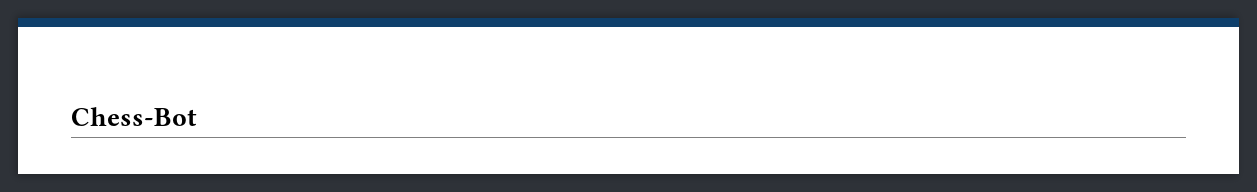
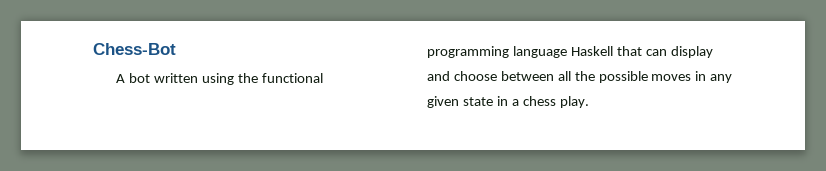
(197, 116) none -> [116,73,323,85] [427,46,713,58] [427,71,733,83] [427,96,589,108] // A bot written using the functional programming language Haskell that can display and choose between all the possible moves in any given state in a chess play.

